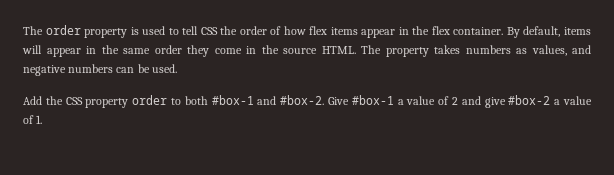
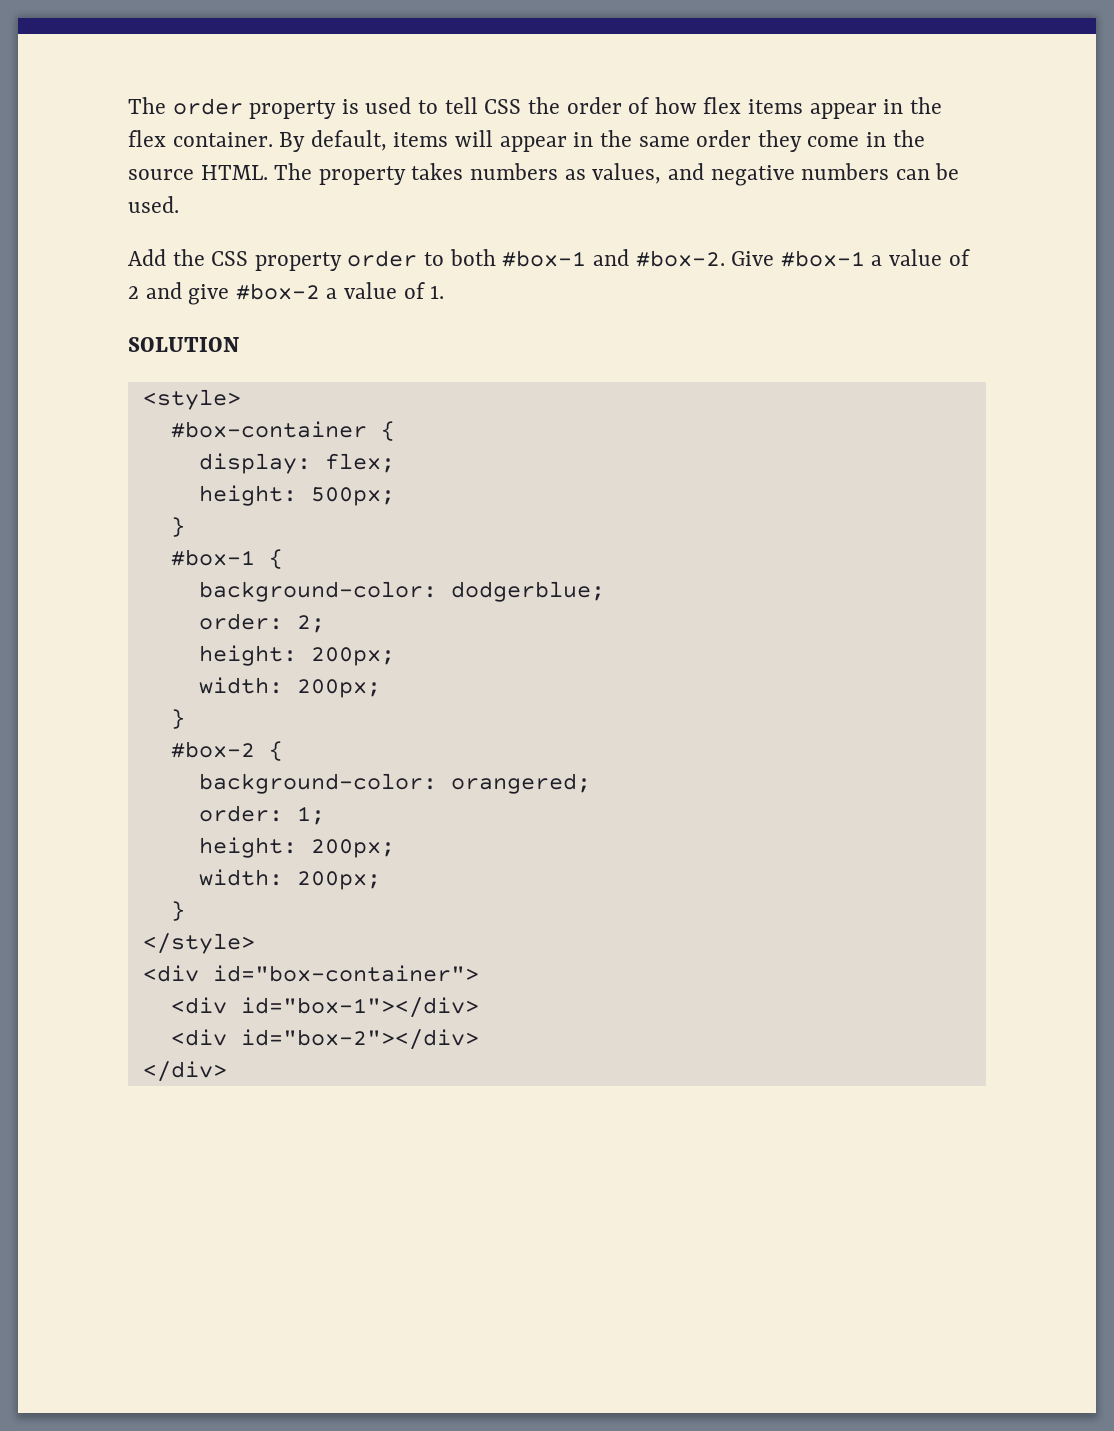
(43, 119) none -> [128,337,239,352] [142,389,241,410] [170,421,395,441] [198,453,395,474] [198,485,395,506] [170,517,185,537] [170,549,283,569] [198,581,605,602] [198,613,325,633] [198,645,395,666] [198,677,381,698] [170,709,185,729] [170,741,283,761] [198,773,591,794] [198,805,325,825] [198,837,395,858] [198,869,381,890] [170,901,185,921] [142,933,255,954] [142,965,479,982] [170,997,479,1018] [170,1029,479,1050] [142,1061,227,1082] // SOLUTION // <style> // #box-container { // display: flex; // height: 500px; // } // #box-1 { // background-color: dodgerblue; // order: 2; // height: 200px; // width: 200px; // } // #box-2 { // background-color: orangered; // order: 1; // height: 200px; // width: 200px; // } // </style> // <div id="box-container"> // <div id="box-1"></div> // <div id="box-2"></div> // </div>

